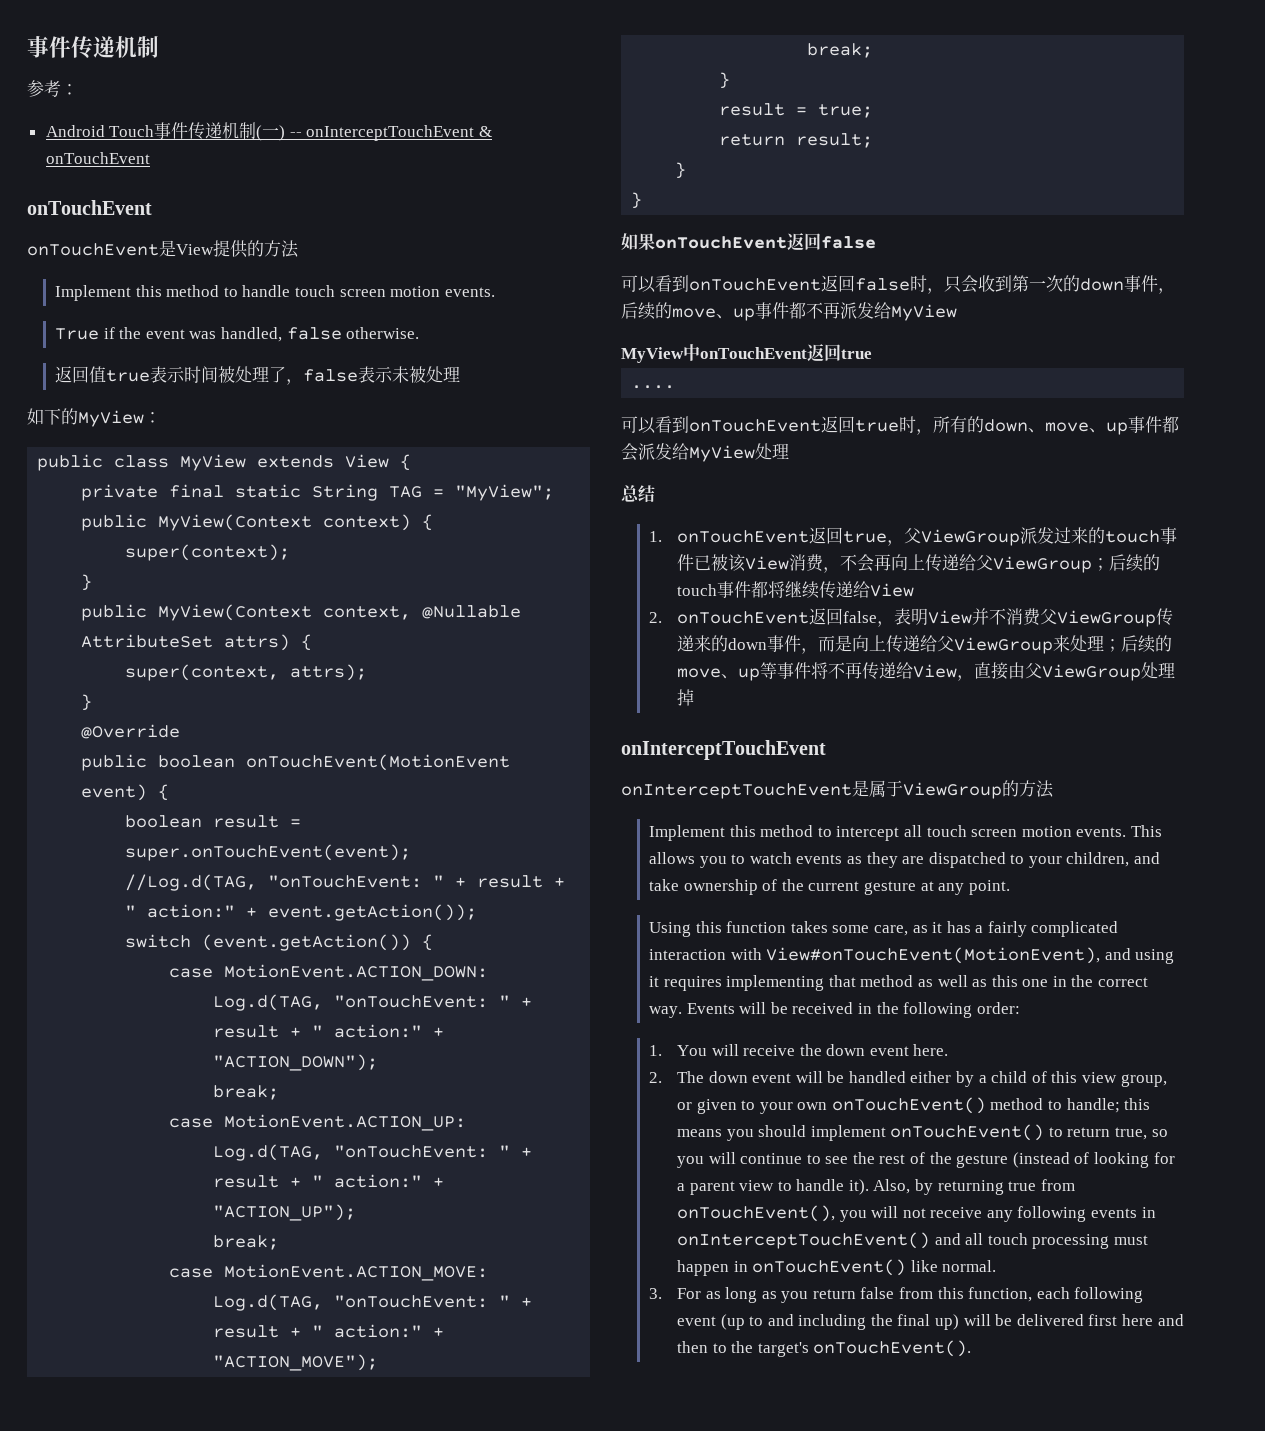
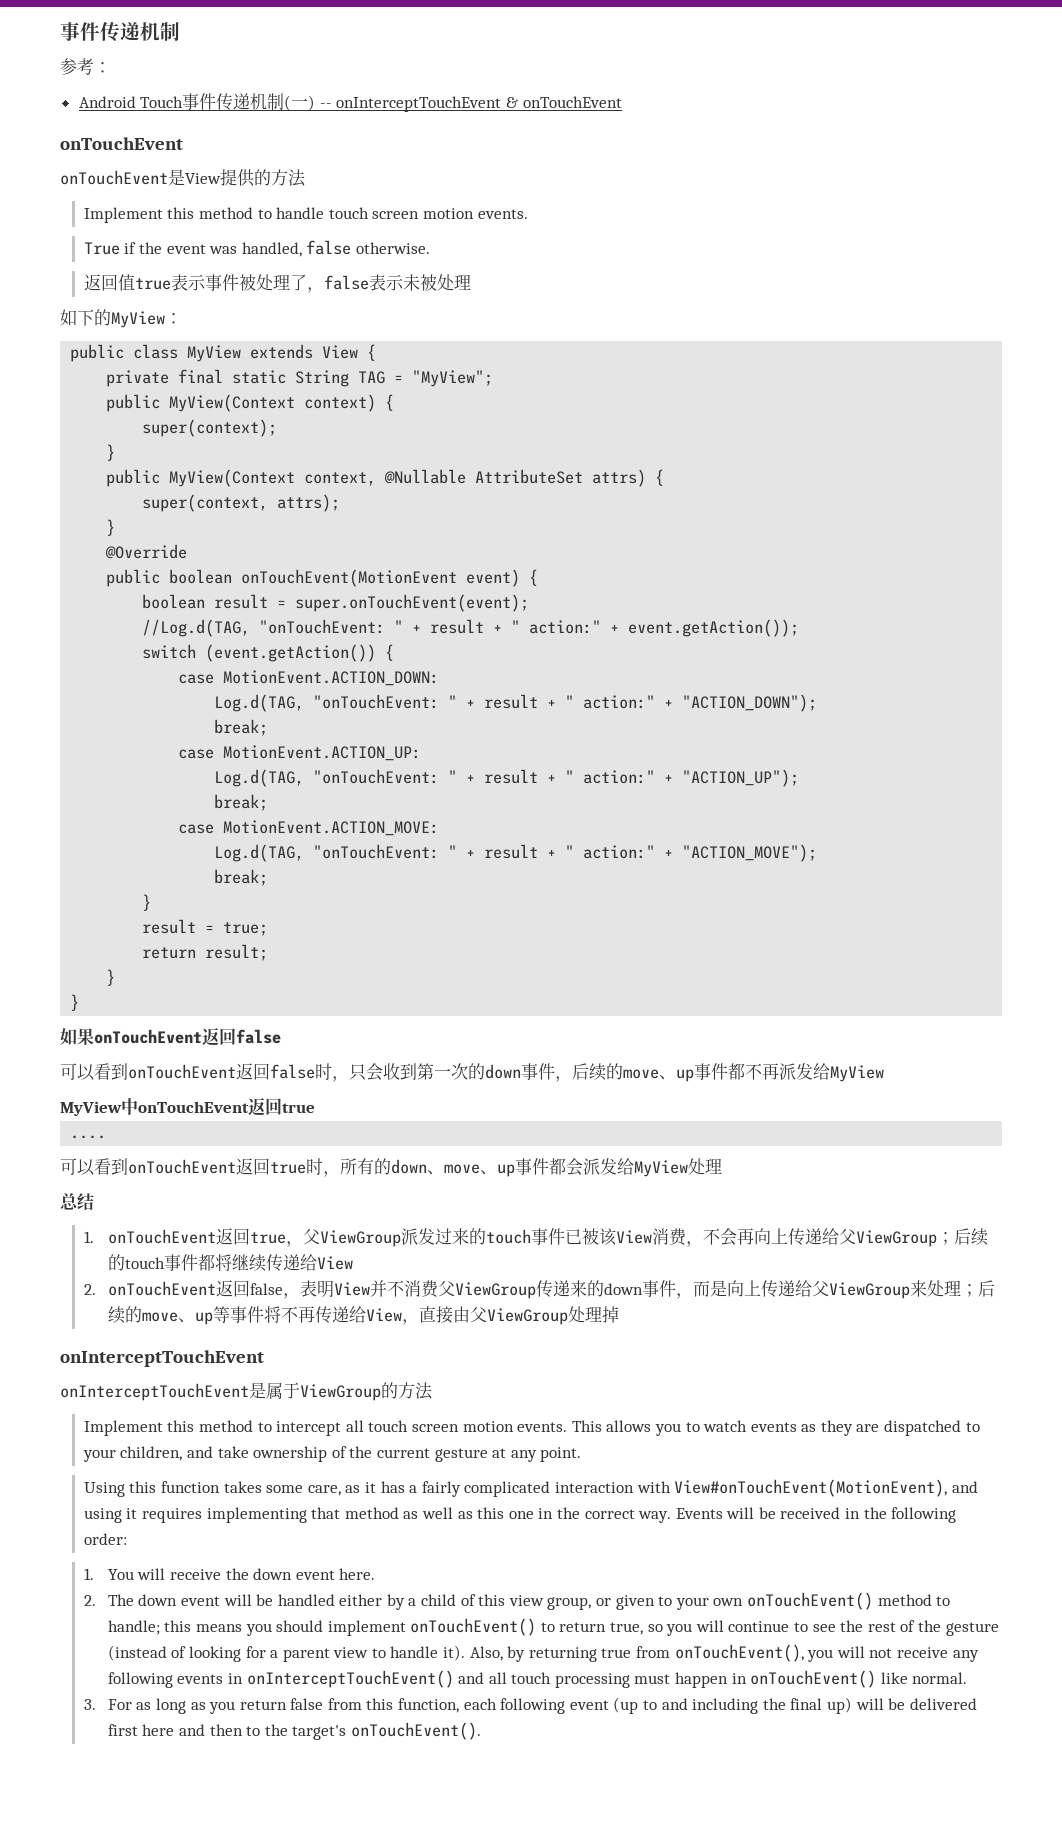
[183,366,218,383] 时间 -> [204,274,239,291] 事件

